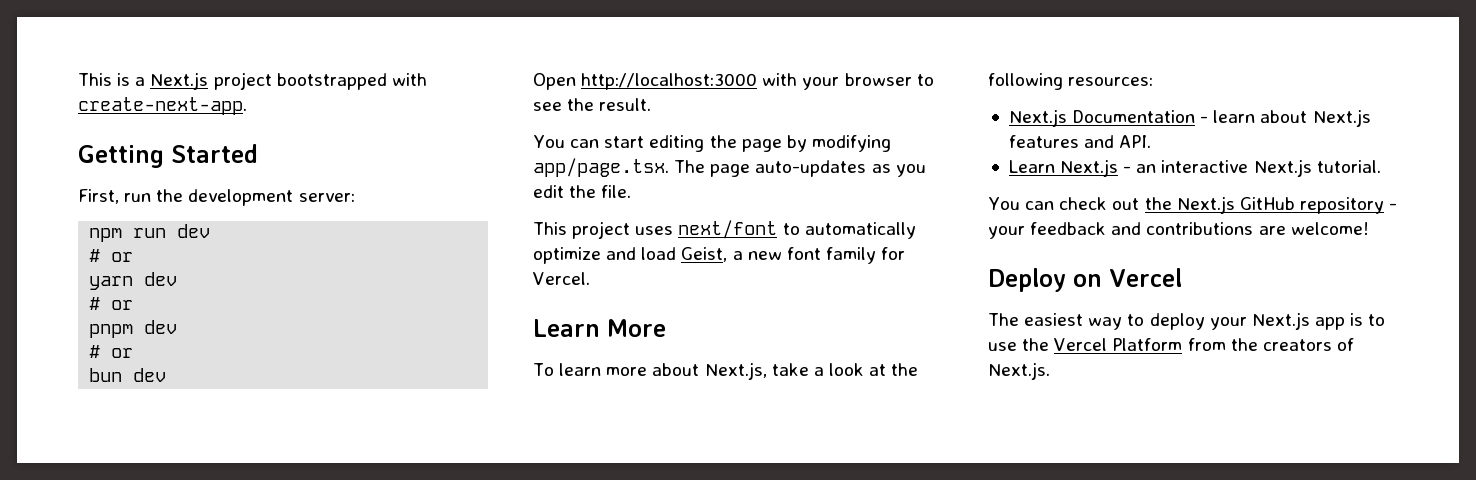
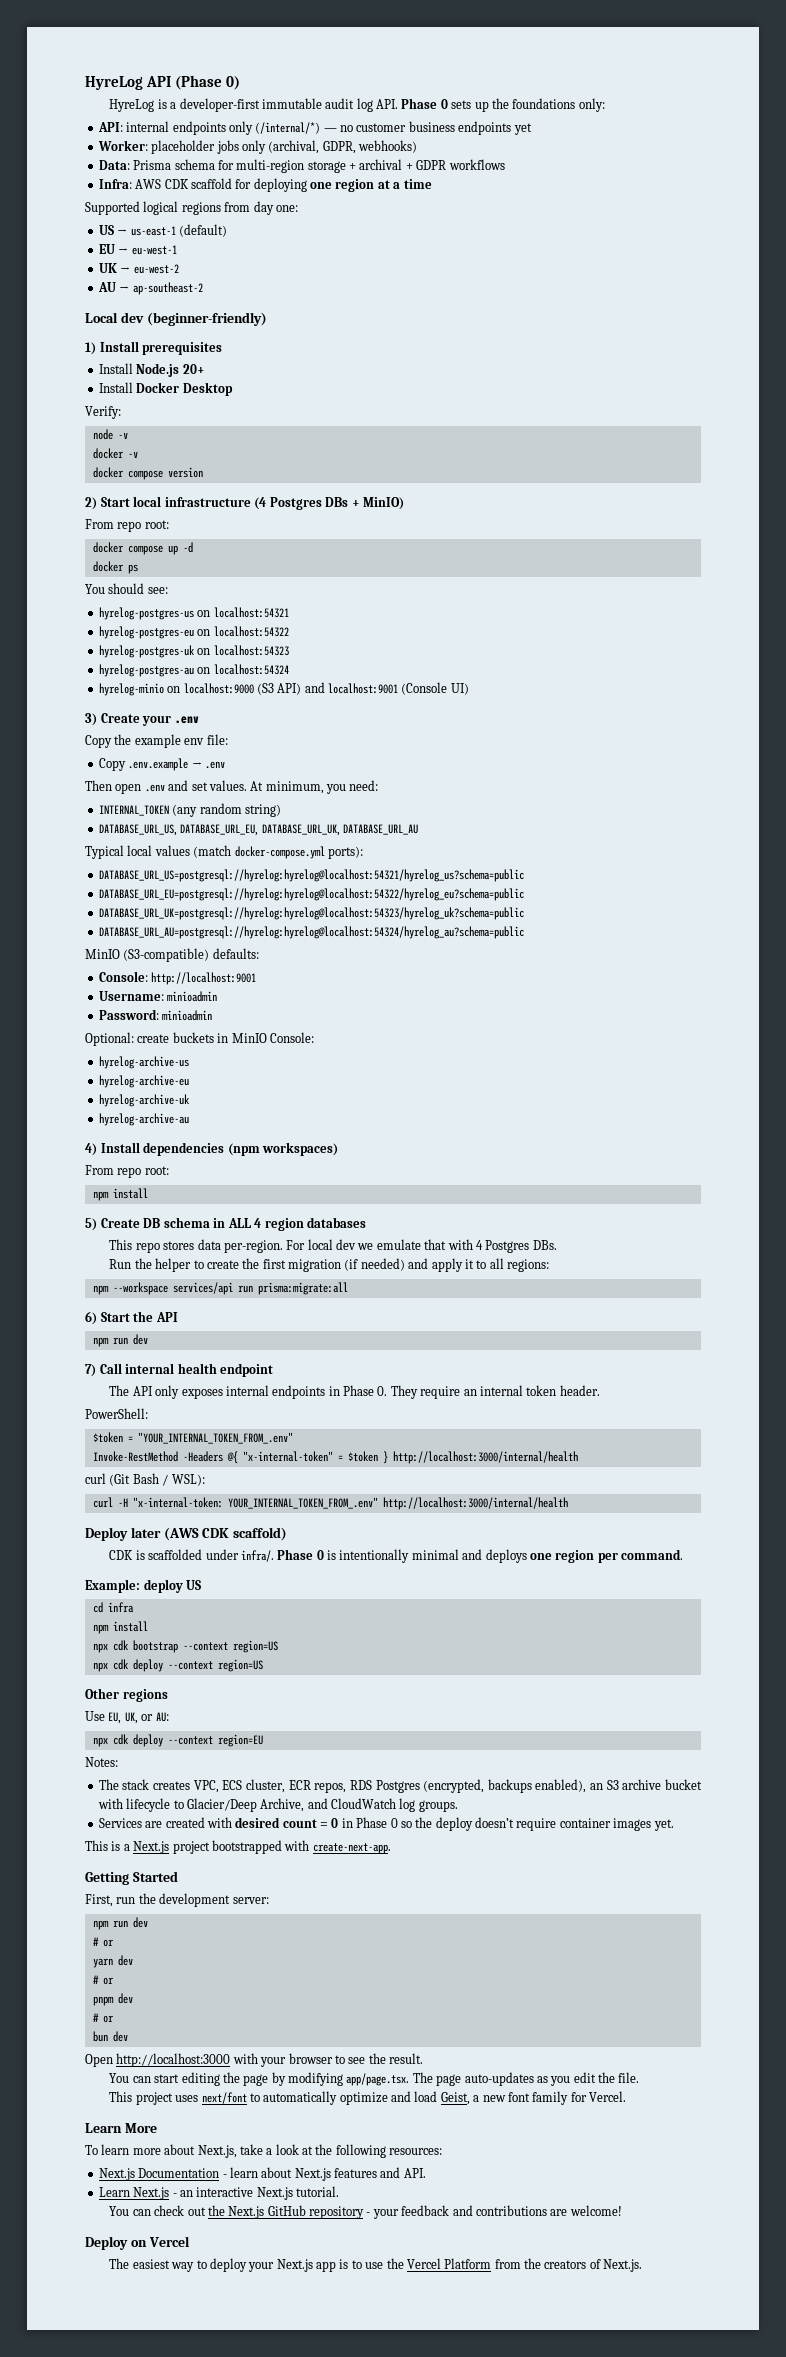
(78, 79) none -> [85,75,240,90] [109,98,605,112] [97,121,532,135] [97,140,417,154] [98,159,505,173] [98,178,432,192] [85,201,298,215] [98,224,227,237] [98,244,177,255] [98,263,179,274] [97,282,203,295] [85,312,267,326] [85,341,223,355] [98,363,205,377] [98,382,233,396] [85,406,121,419] [92,429,128,440] [92,448,138,459] [92,467,203,480] [85,496,405,510] [85,519,169,532] [92,542,193,555] [92,561,138,574] [85,583,168,594] [98,607,289,620] [98,626,289,639] [98,645,289,658] [98,664,289,677] [98,682,469,696] [85,713,199,726] [85,734,228,748] [98,758,225,771] [85,780,379,794] [98,803,281,817] [98,824,418,836] [85,845,363,859] [98,869,524,882] [98,888,524,901] [98,907,524,920] [98,926,524,939] [85,948,259,962] [98,971,257,985] [98,991,218,1002] [98,1009,213,1021] [85,1032,314,1046] [98,1056,189,1069] [98,1075,189,1088] [98,1094,190,1107] [98,1113,189,1126] [85,1142,339,1156] [85,1165,169,1178] [92,1188,148,1201] [85,1217,367,1231] [109,1239,557,1253] [109,1258,550,1272] [92,1282,348,1295] [85,1311,178,1325] [92,1334,148,1347] [85,1363,274,1377] [109,1385,600,1399] [85,1408,148,1419] [92,1432,293,1444] [92,1451,578,1464] [85,1473,205,1486] [92,1497,568,1510] [85,1527,288,1541] [109,1549,684,1563] [85,1579,202,1593] [92,1602,134,1613] [92,1621,148,1634] [92,1640,278,1653] [92,1659,263,1672] [85,1688,168,1702] [85,1711,169,1724] [92,1734,263,1747] [85,1757,118,1767] [98,1779,702,1793] [97,1798,458,1812] [98,1817,674,1831] HyreLog API (Phase 0) // HyreLog is a developer-first immutable audit log API. Phase 0 sets up the foundations only: // API: internal endpoints only (/internal/*) — no customer business endpoints yet // Worker: placeholder jobs only (archival, GDPR, webhooks) // Data: Prisma schema for multi-region storage + archival + GDPR workflows // Infra: AWS CDK scaffold for deploying one region at a time // Supported logical regions from day one: // US → us-east-1 (default) // EU → eu-west-1 // UK → eu-west-2 // AU → ap-southeast-2 // Local dev (beginner-friendly) // 1) Install prerequisites // Install Node.js 20+ // Install Docker Desktop // Verify: // node -v // docker -v // docker compose version // 2) Start local infrastructure (4 Postgres DBs + MinIO) // From repo root: // docker compose up -d // docker ps // You should see: // hyrelog-postgres-us on localhost:54321 // hyrelog-postgres-eu on localhost:54322 // hyrelog-postgres-uk on localhost:54323 // hyrelog-postgres-au on localhost:54324 // hyrelog-minio on localhost:9000 (S3 API) and localhost:9001 (Console UI) // 3) Create your .env // Copy the example env file: // Copy .env.example → .env // Then open .env and set values. At minimum, you need: // INTERNAL_TOKEN (any random string) // DATABASE_URL_US, DATABASE_URL_EU, DATABASE_URL_UK, DATABASE_URL_AU // Typical local values (match docker-compose.yml ports): // DATABASE_URL_US=postgresql://hyrelog:hyrelog@localhost:54321/hyrelog_us?schema=public // DATABASE_URL_EU=postgresql://hyrelog:hyrelog@localhost:54322/hyrelog_eu?schema=public // DATABASE_URL_UK=postgresql://hyrelog:hyrelog@localhost:54323/hyrelog_uk?schema=public // DATABASE_URL_AU=postgresql://hyrelog:hyrelog@localhost:54324/hyrelog_au?schema=public // MinIO (S3-compatible) defaults: // Console: http://localhost:9001 // Username: minioadmin // Password: minioadmin // Optional: create buckets in MinIO Console: // hyrelog-archive-us // hyrelog-archive-eu // hyrelog-archive-uk // hyrelog-archive-au // 4) Install dependencies (npm workspaces) // From repo root: // npm install // 5) Create DB schema in ALL 4 region databases // This repo stores data per-region. For local dev we emulate that with 4 Postgres DBs. // Run the helper to create the first migration (if needed) and apply it to all regions: // npm --workspace services/api run prisma:migrate:all // 6) Start the API // npm run dev // 7) Call internal health endpoint // The API only exposes internal endpoints in Phase 0. They require an internal token header. // PowerShell: // $token = "YOUR_INTERNAL_TOKEN_FROM_.env" // Invoke-RestMethod -Headers @{ "x-internal-token" = $token } http://localhost:3000/internal/health // curl (Git Bash / WSL): // curl -H "x-internal-token: YOUR_INTERNAL_TOKEN_FROM_.env" http://localhost:3000/internal/health // Deploy later (AWS CDK scaffold) // CDK is scaffolded under infra/. Phase 0 is intentionally minimal and deploys one region per command. // Example: deploy US // cd infra // npm install // npx cdk bootstrap --context region=US // npx cdk deploy --context region=US // Other regions // Use EU, UK, or AU: // npx cdk deploy --context region=EU // Notes: // The stack creates VPC, ECS cluster, ECR repos, RDS Postgres (encrypted, backups enabled), an S3 archive bucket with lifecycle to Glacier/Deep Archive, and CloudWatch log groups. // Services are created with desired count = 0 in Phase 0 so the deploy doesn’t require container images yet. //

